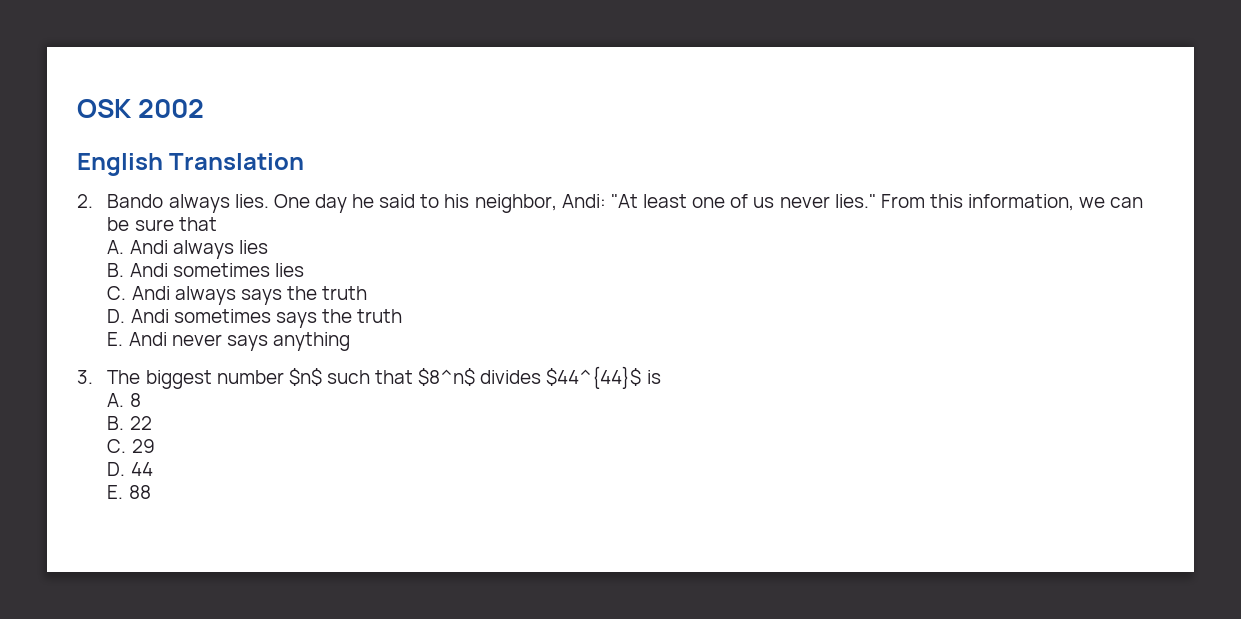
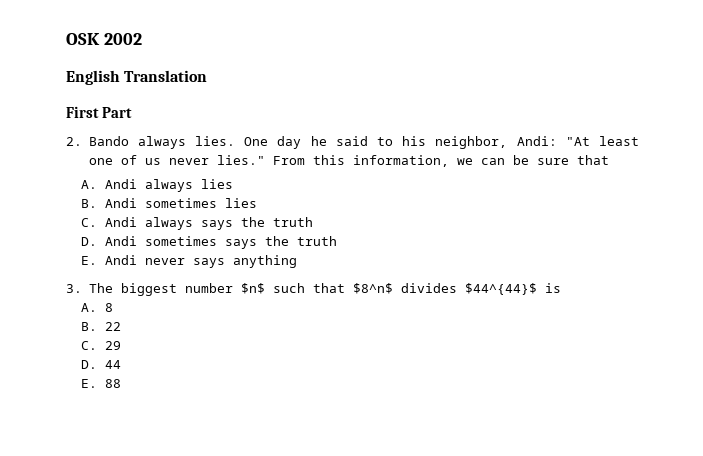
(305, 161) none -> [66,106,133,118] // First Part

